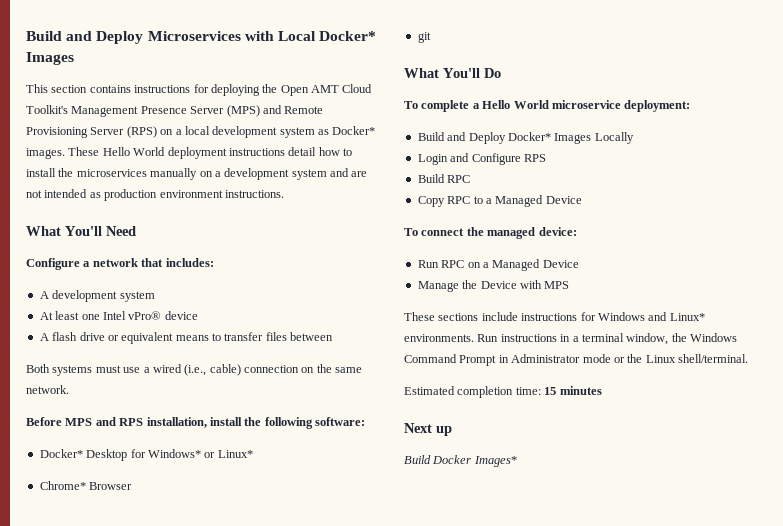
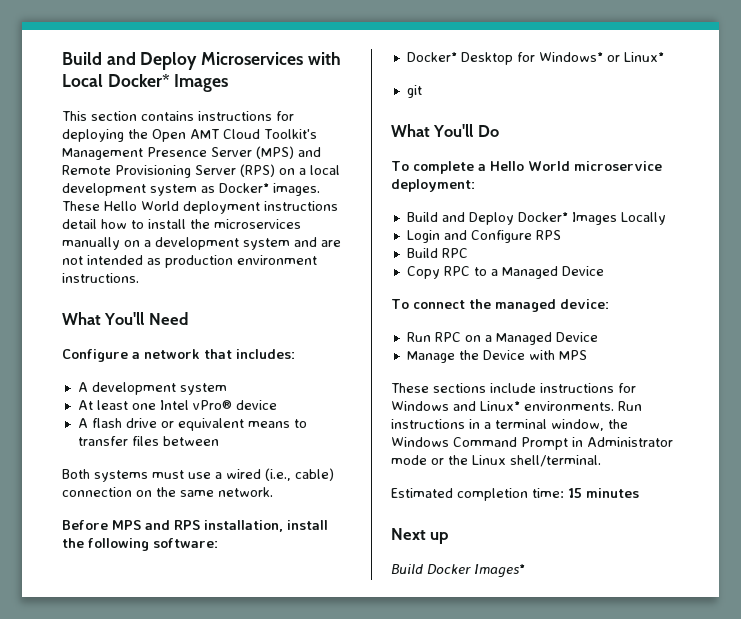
[39,481,133,490] // Chrome* Browser -> (664, 57) none

